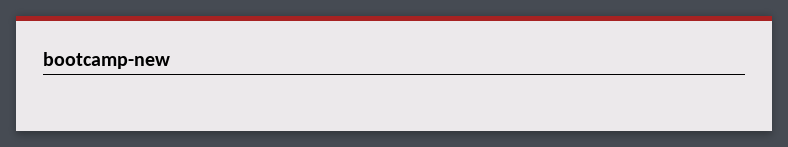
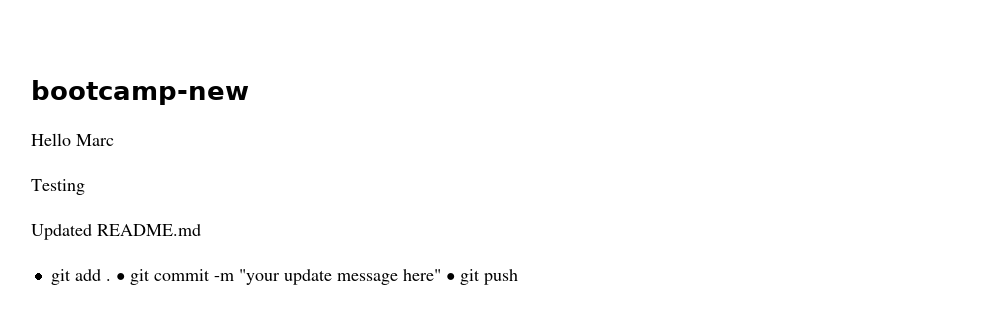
(170, 60) none -> [31,133,114,146] [31,179,85,195] [31,224,201,240] [50,269,518,285] // Hello Marc // Testing // Updated README.md // git add . • git commit -m "your update message here" • git push

